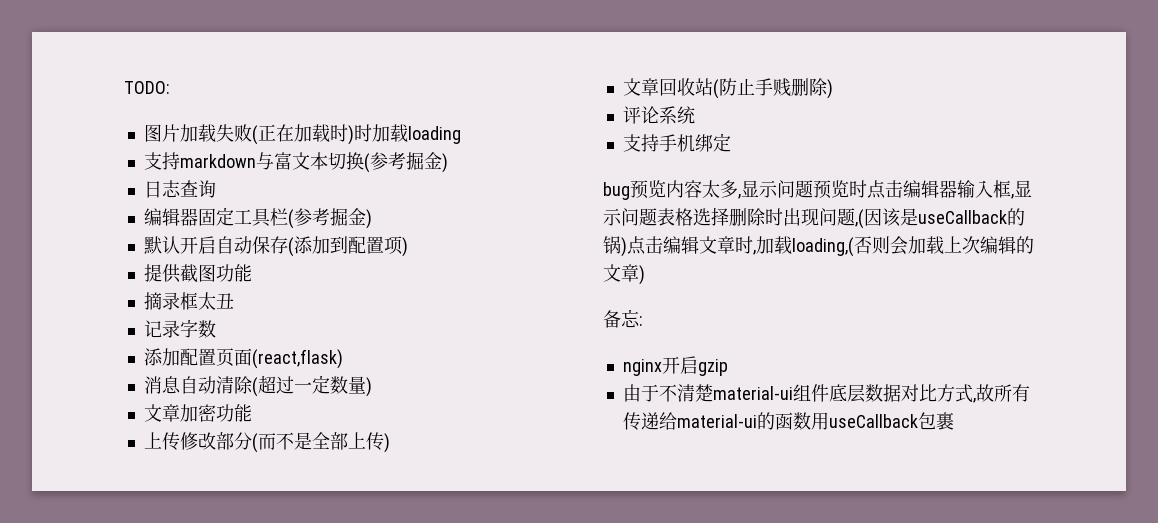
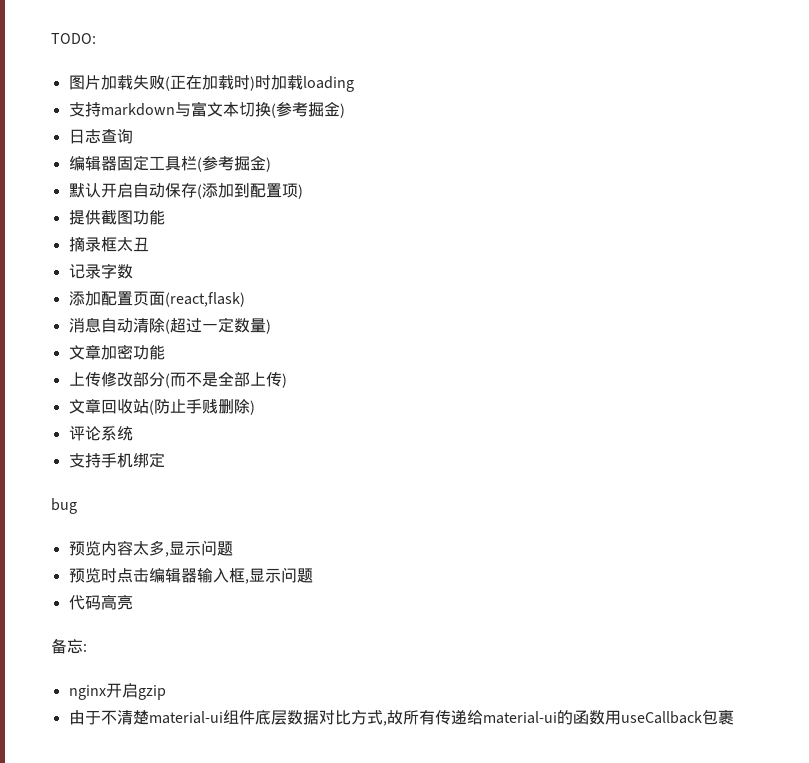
(630, 191) none -> (77, 506) //
(813, 189) none -> (233, 548) //
[657,207,1025,229] [603,236,1034,257] [603,264,645,285] 表格选择删除时出现问题,(因该是useCallback的锅)点击编辑文章时,加载loading,(否则会加载上次编辑的文章) -> [68,594,133,610] // 代码高亮

